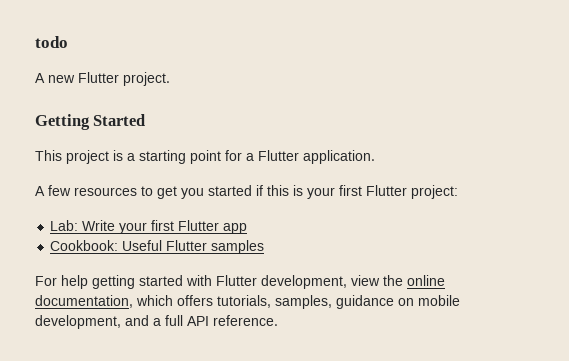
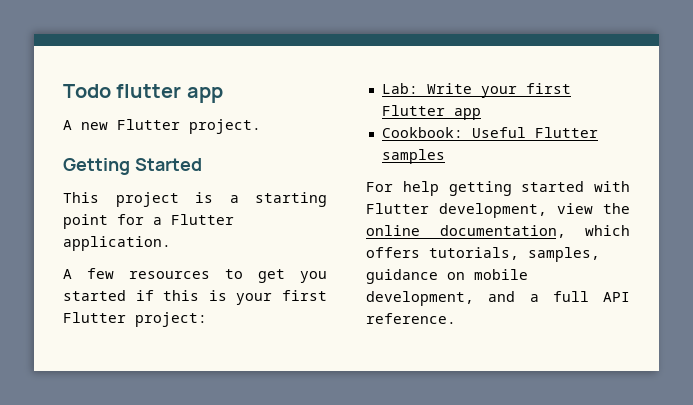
[35,36,68,48] todo -> [63,84,223,103] Todo flutter app

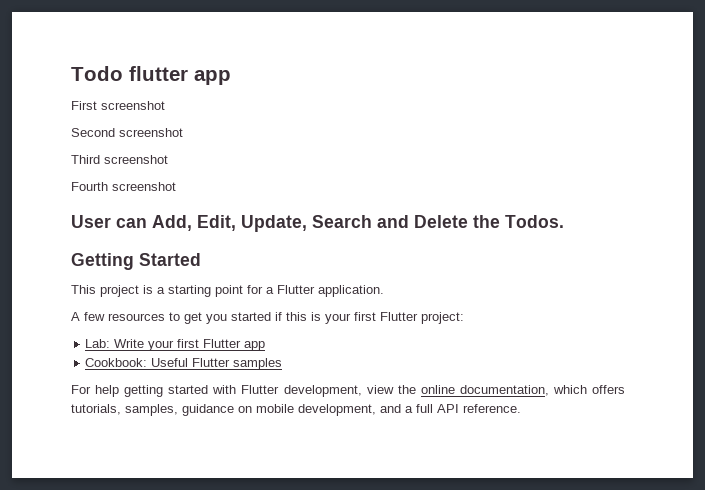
[63,119,261,134] A new Flutter project. -> [71,101,165,110] [71,128,183,137] [71,155,168,164] [71,182,176,191] [71,215,564,232] First screenshot // Second screenshot // Third screenshot // Fourth screenshot // User can Add, Edit, Update, Search and Delete the Todos.

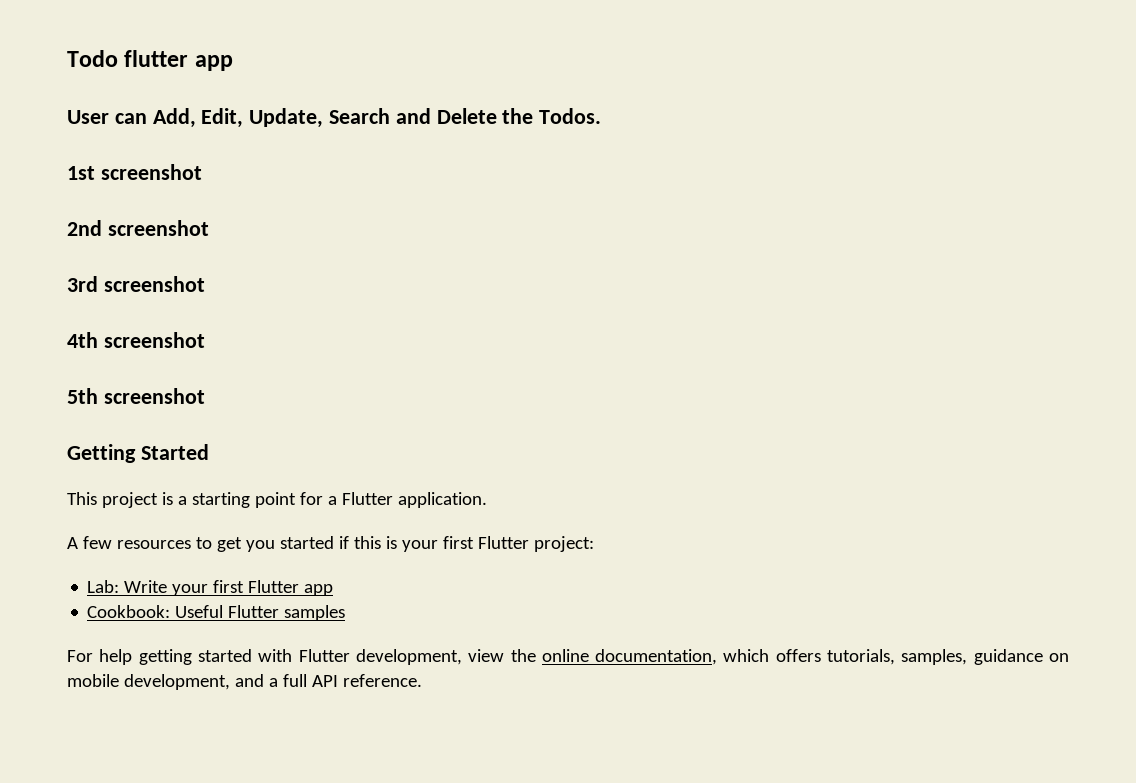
[71,101,165,110] [71,128,183,137] [71,155,168,164] [71,182,176,191] // First screenshot // Second screenshot // Third screenshot // Fourth screenshot -> (233, 63) none
(564, 221) none -> [67,164,202,180] [67,220,209,236] [67,276,205,292] [67,332,205,348] [67,388,205,404] // 1st screenshot // 2nd screenshot // 3rd screenshot // 4th screenshot // 5th screenshot

